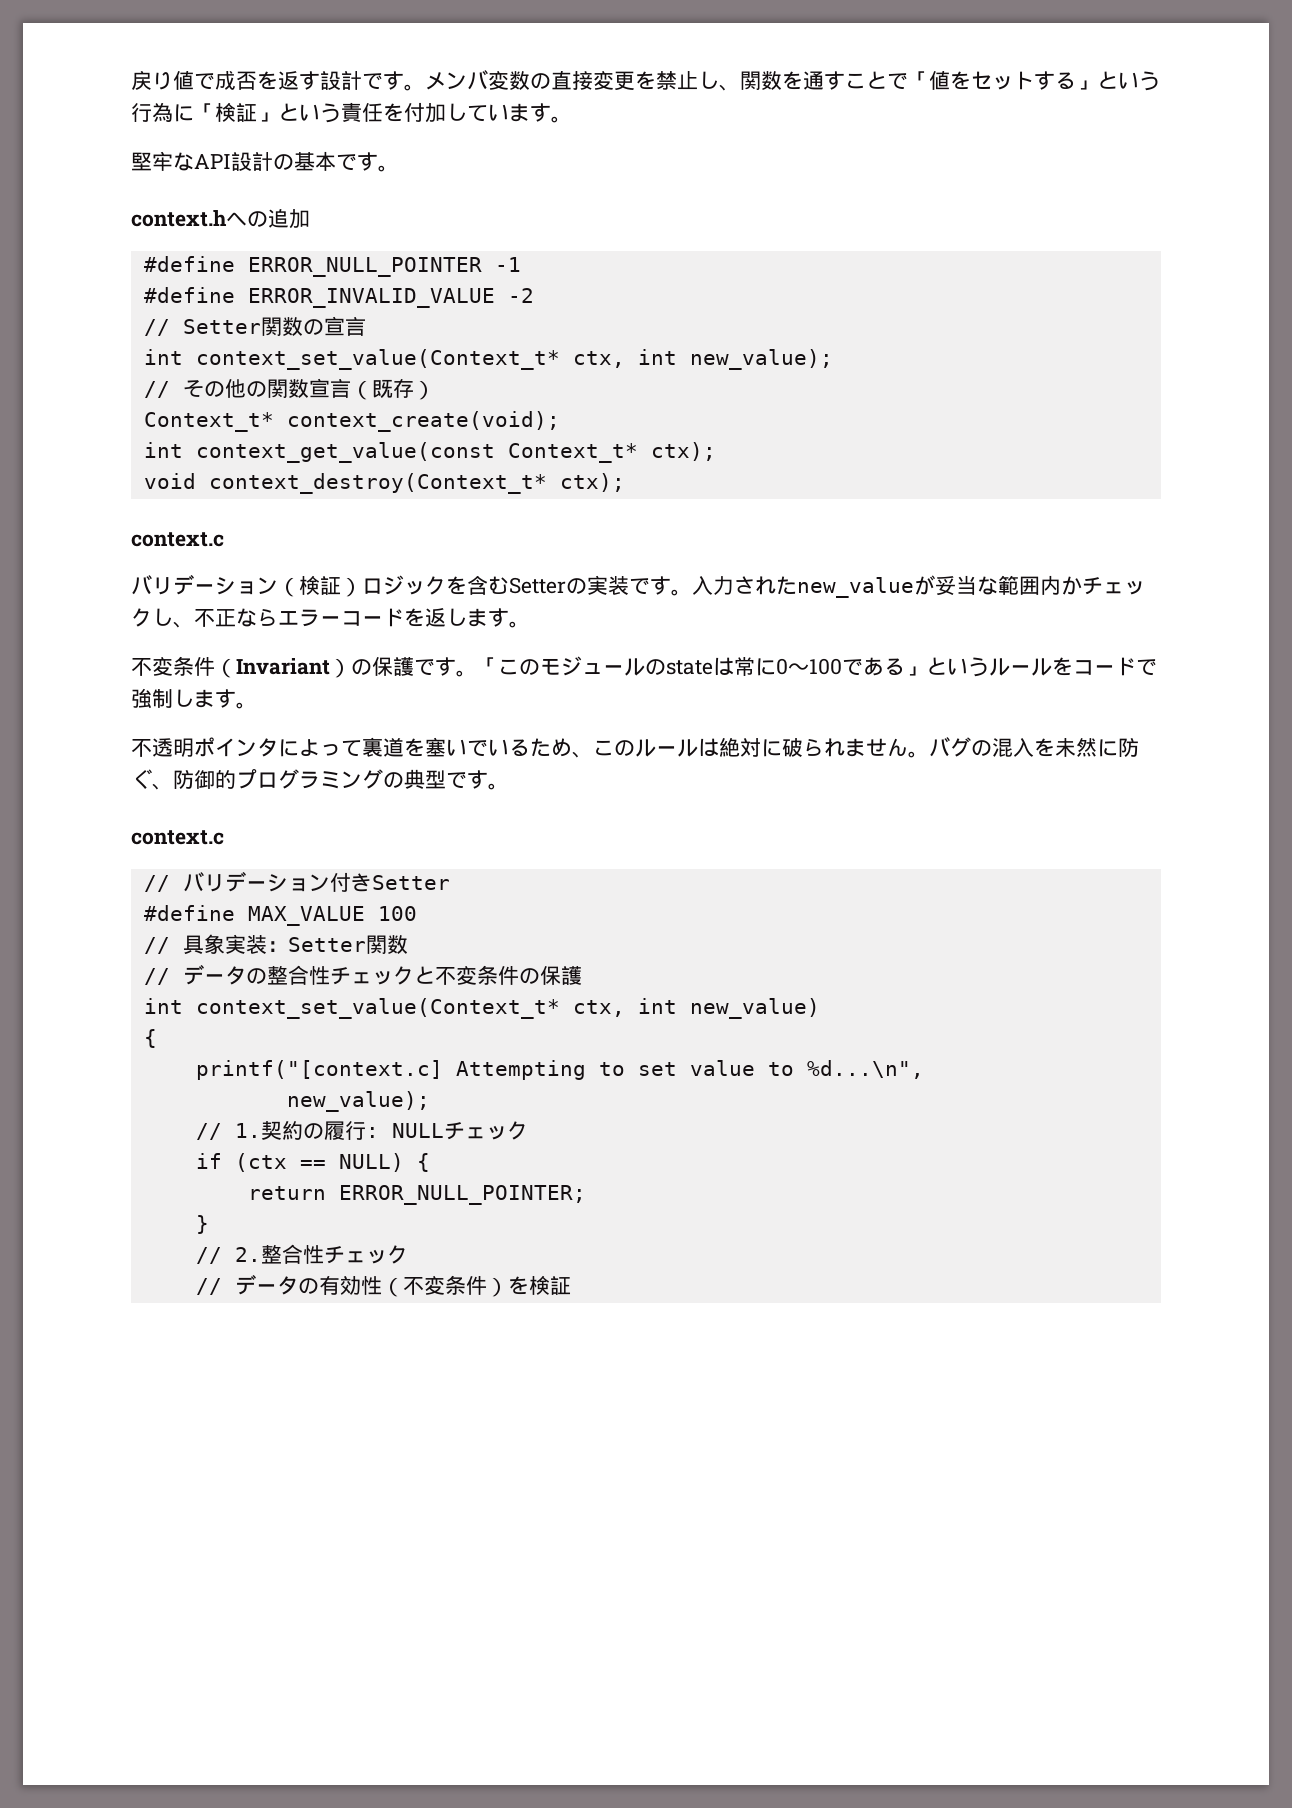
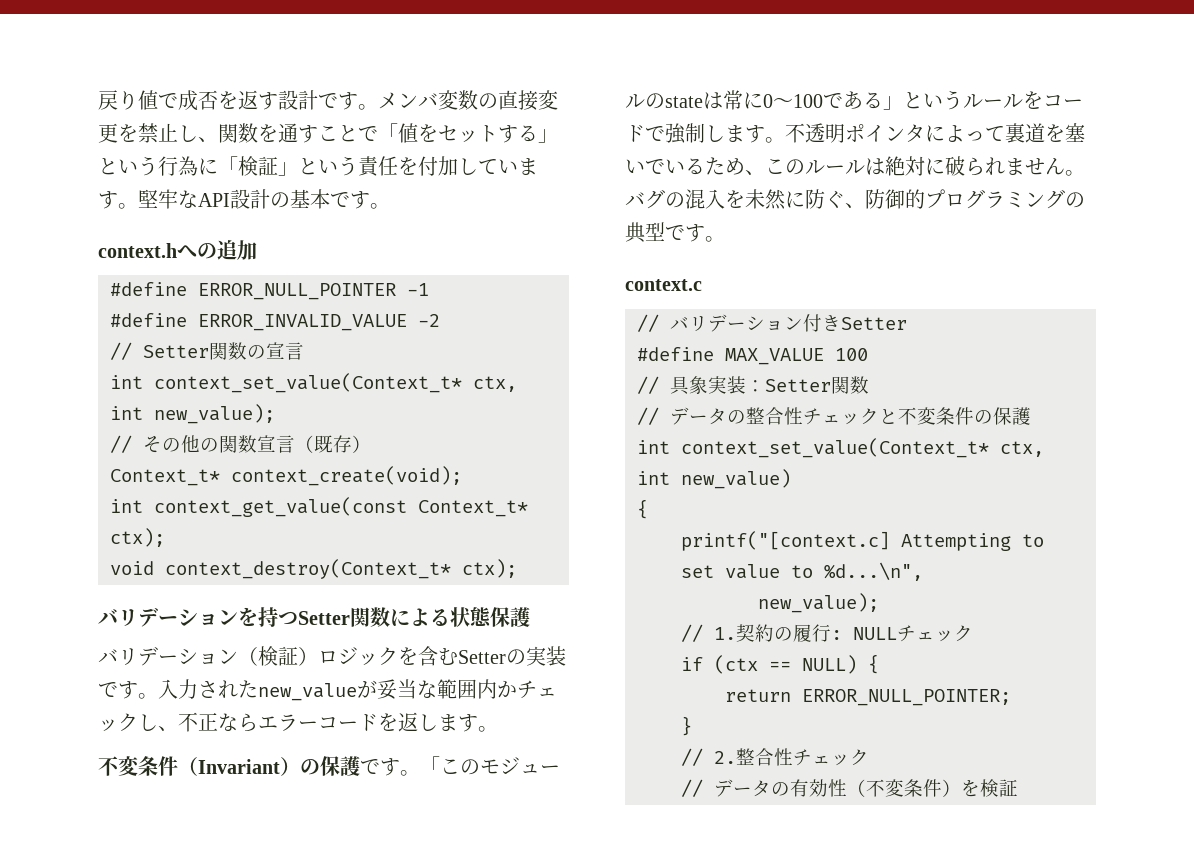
(572, 119) // -> (138, 206) none
[131,532,224,547] context.c -> [98,607,530,627] バリデーションを持つSetter関数による状態保護
(257, 705) // -> (785, 140) none

